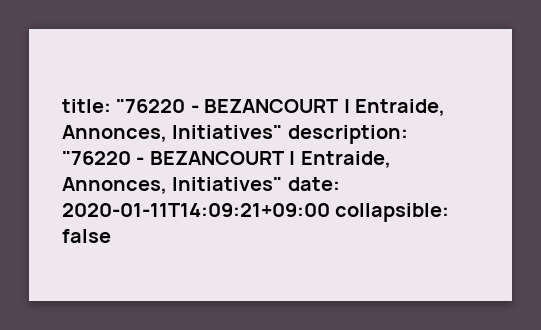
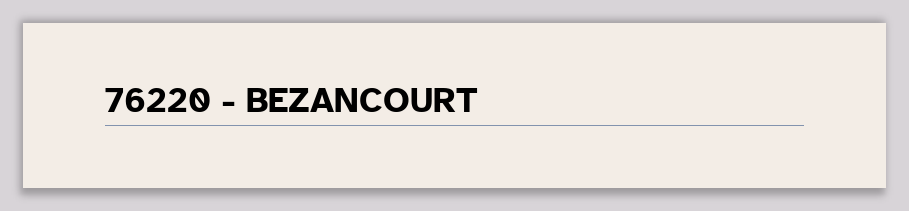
[62,99,445,116] [62,125,408,144] [62,151,391,168] [62,177,340,194] [62,203,450,222] [62,229,111,243] title: "76220 - BEZANCOURT | Entraide, Annonces, Initiatives" description: "76220 - BEZANCOURT | Entraide, Annonces, Initiatives" date: 2020-01-11T14:09:21+09:00 collapsible: false -> [105,88,478,112] 76220 - BEZANCOURT

